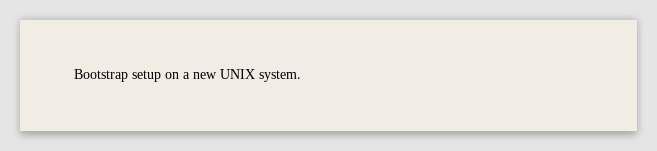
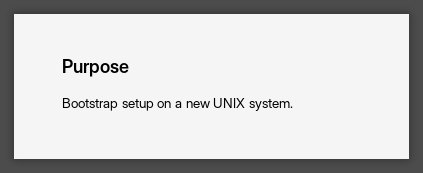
(74, 75) none -> [62,59,129,77] Purpose //

